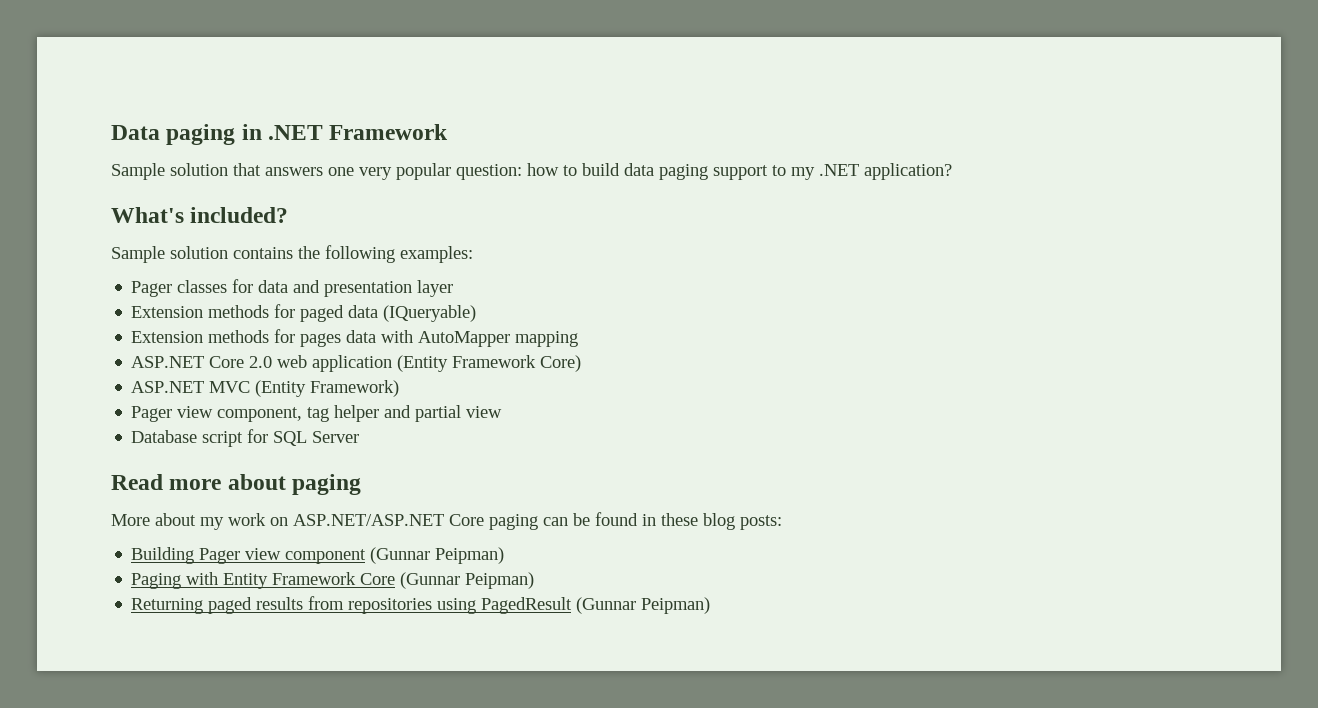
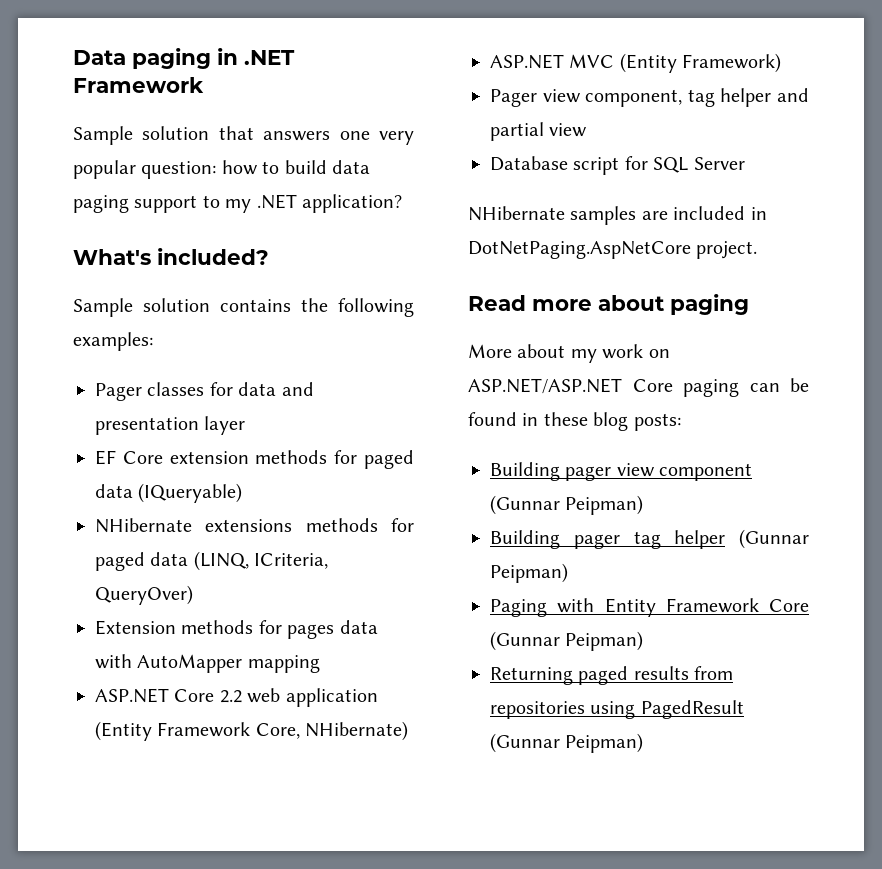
[131,306,204,318] Extension -> [95,450,249,465] EF Core extension
(477, 313) none -> [95,518,414,533] [95,551,329,571] [95,585,193,605] // NHibernate extensions methods for paged data (LINQ, ICriteria, QueryOver)
[249,356,273,368] 2.0 -> [219,690,242,703] 2.2
[540,355,582,372] Core) -> [255,721,409,741] Core, NHibernate)
(360, 437) none -> [468,206,767,225] [468,241,758,259] // NHibernate samples are included in DotNetPaging.AspNetCore project.
[199,548,241,564] Pager -> [565,466,612,481] pager
(505, 555) none -> [490,529,809,549] [490,563,568,583] // Building pager tag helper (Gunnar Peipman)

